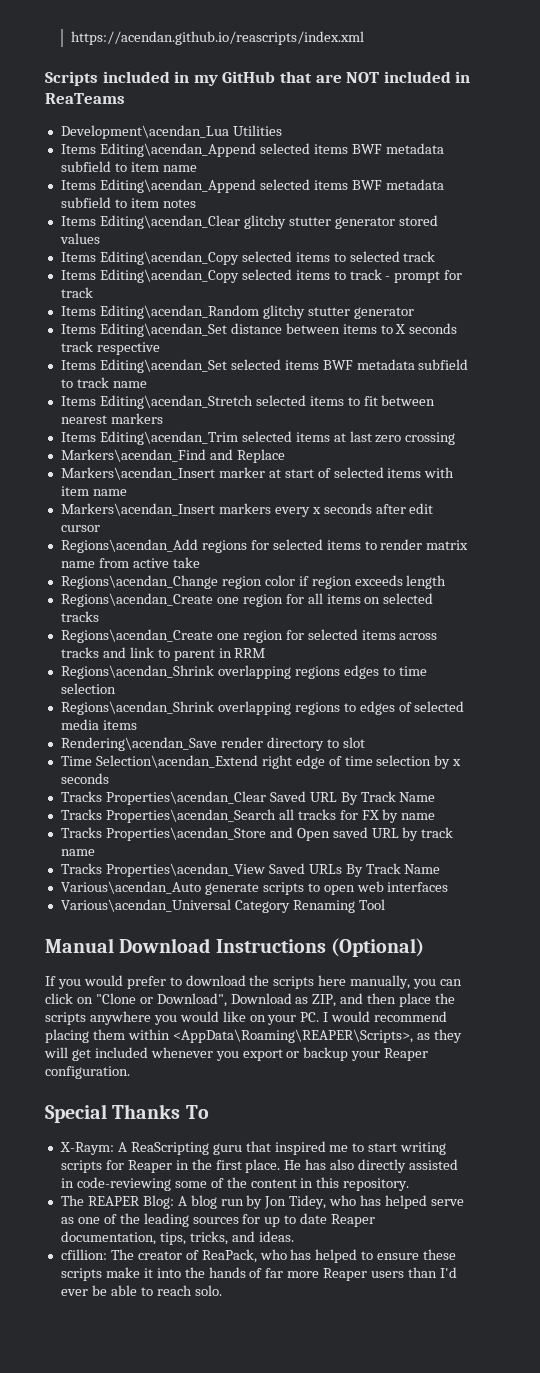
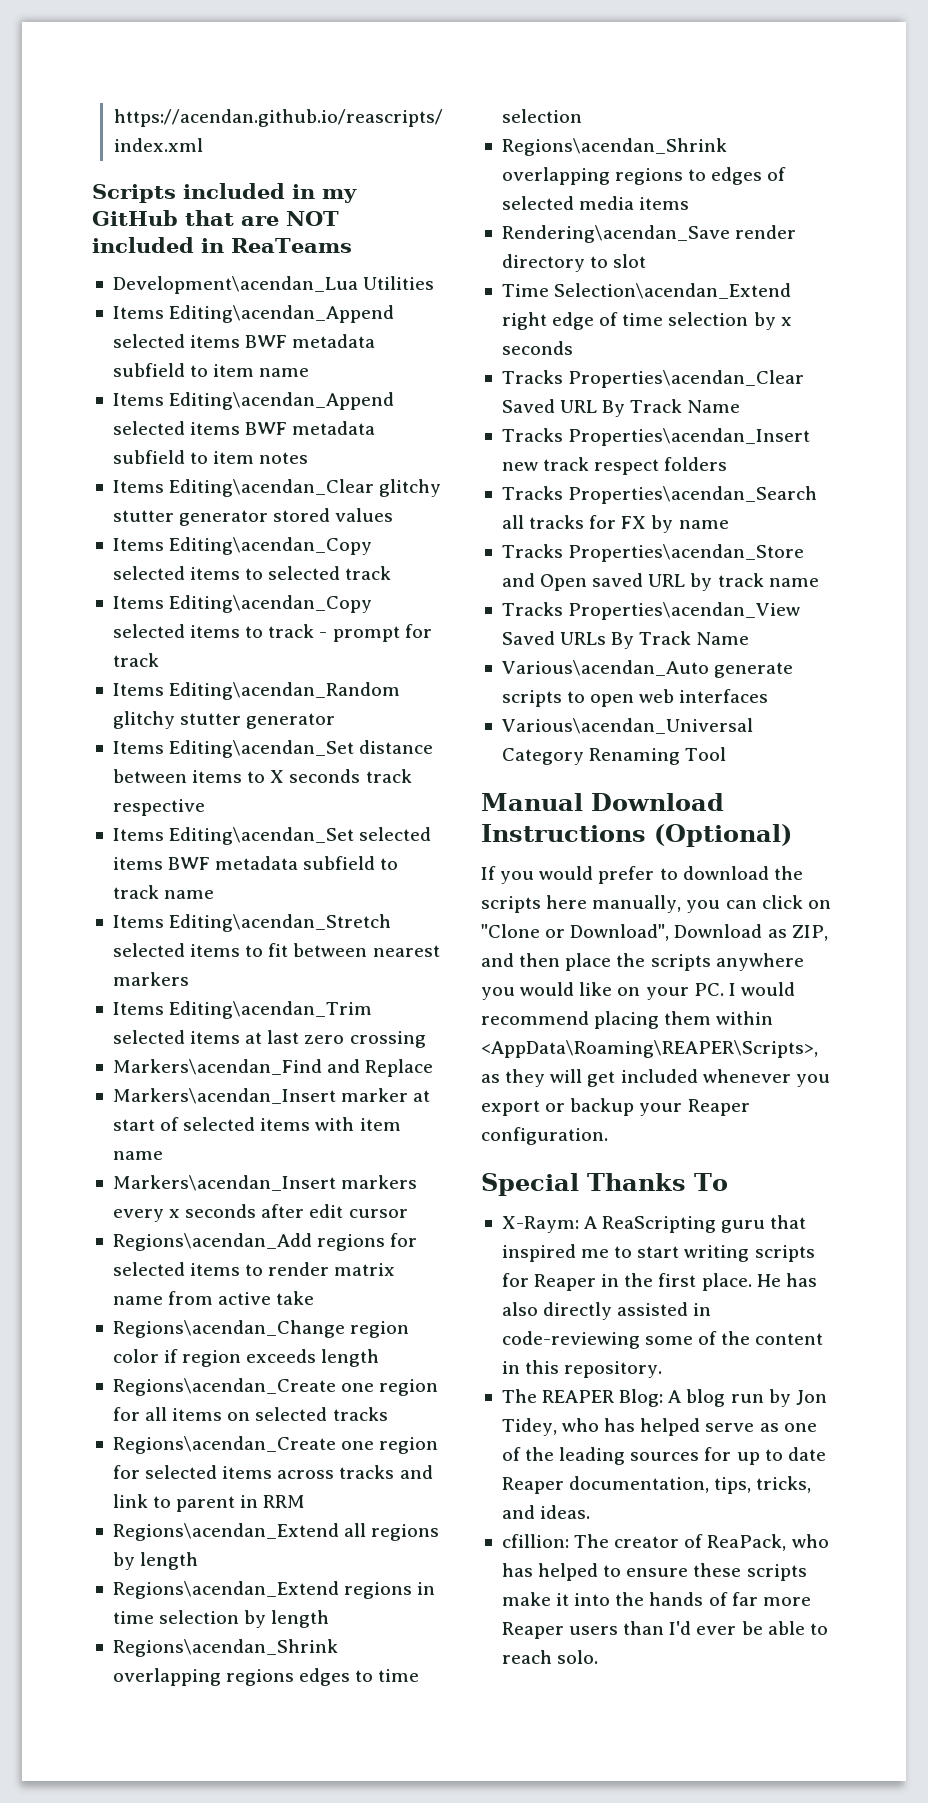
(266, 653) none -> [112,1523,440,1541] [112,1552,199,1570] [112,1581,436,1599] [112,1610,330,1628] // Regions\acendan_Extend all regions by length // Regions\acendan_Extend regions in time selection by length
(436, 797) none -> [501,428,811,446] [501,457,728,475] // Tracks Properties\acendan_Insert new track respect folders

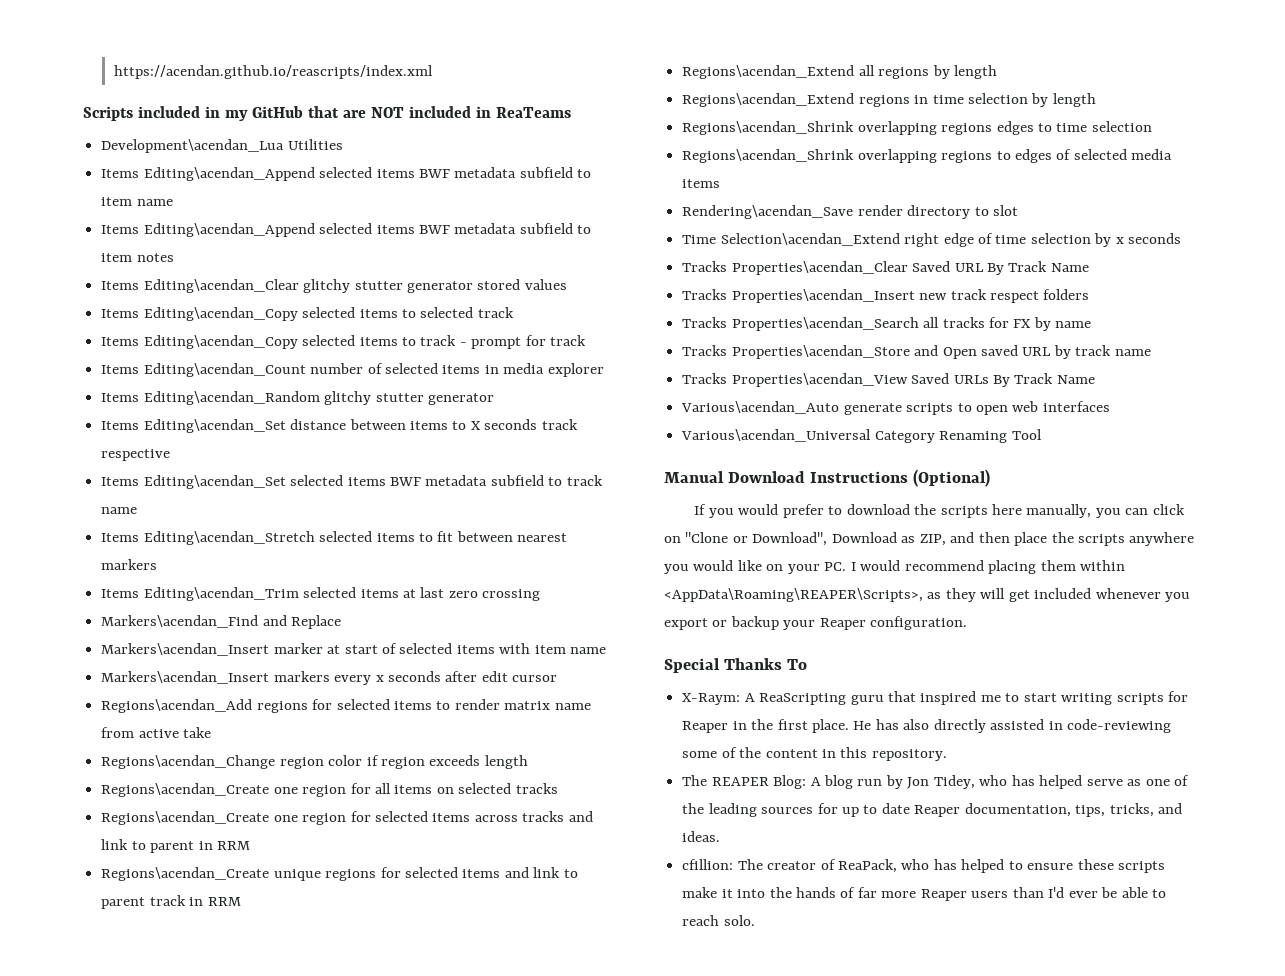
(159, 660) none -> [101,363,604,377] // Items Editing\acendan_Count number of selected items in media explorer
(306, 1501) none -> [101,867,578,881] [101,895,241,909] // Regions\acendan_Create unique regions for selected items and link to parent track in RRM

